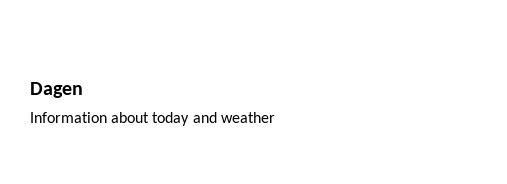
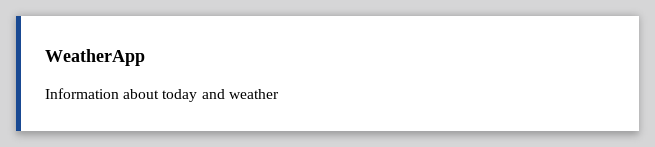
[30,82,83,98] Dagen -> [45,49,145,66] WeatherApp

